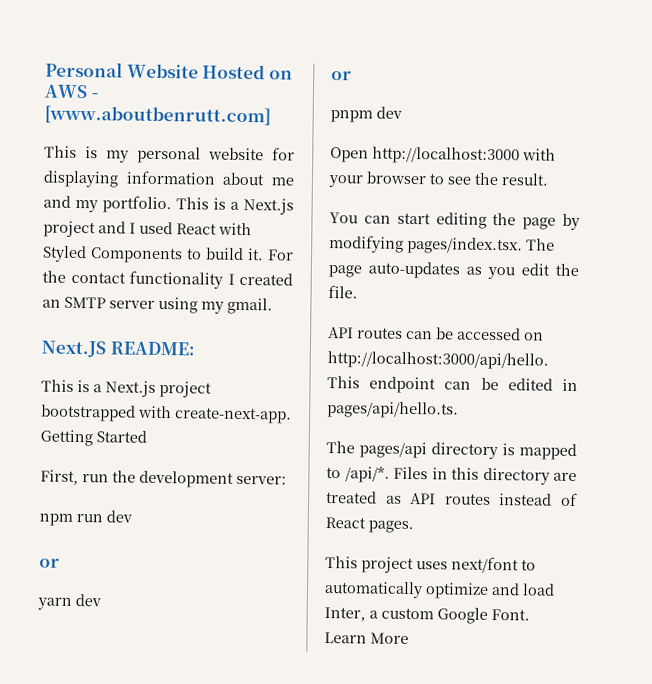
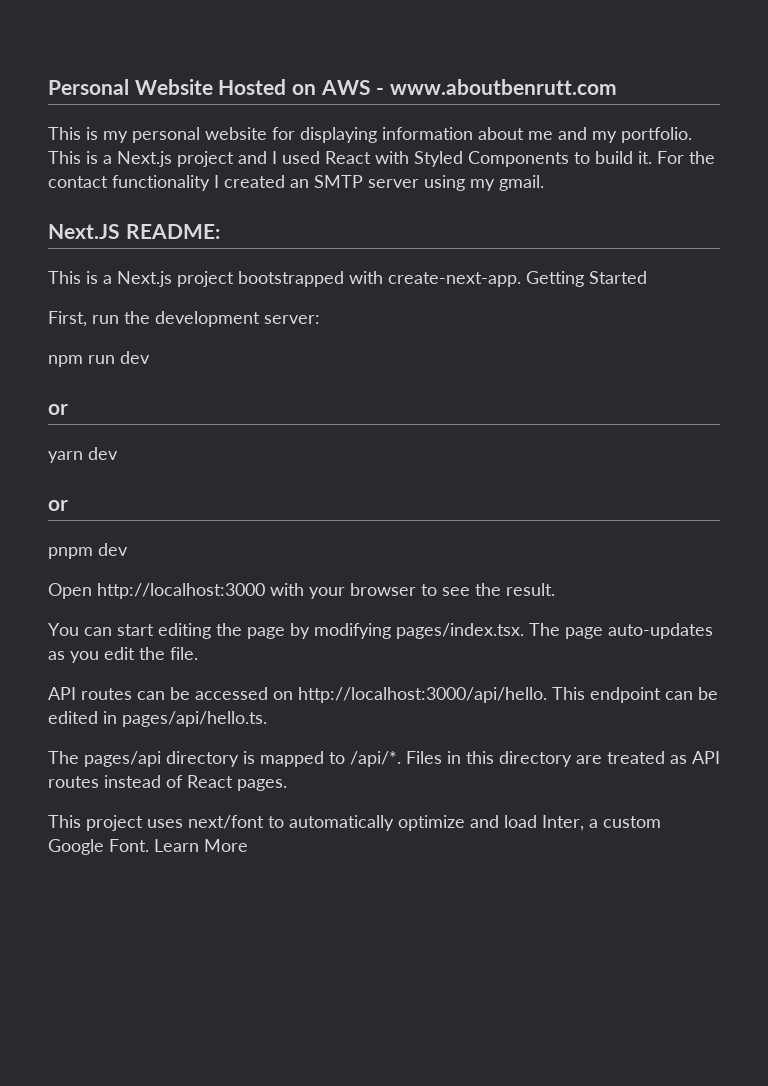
[44,105,271,126] [www.aboutbenrutt.com] -> [390,79,618,95] www.aboutbenrutt.com

